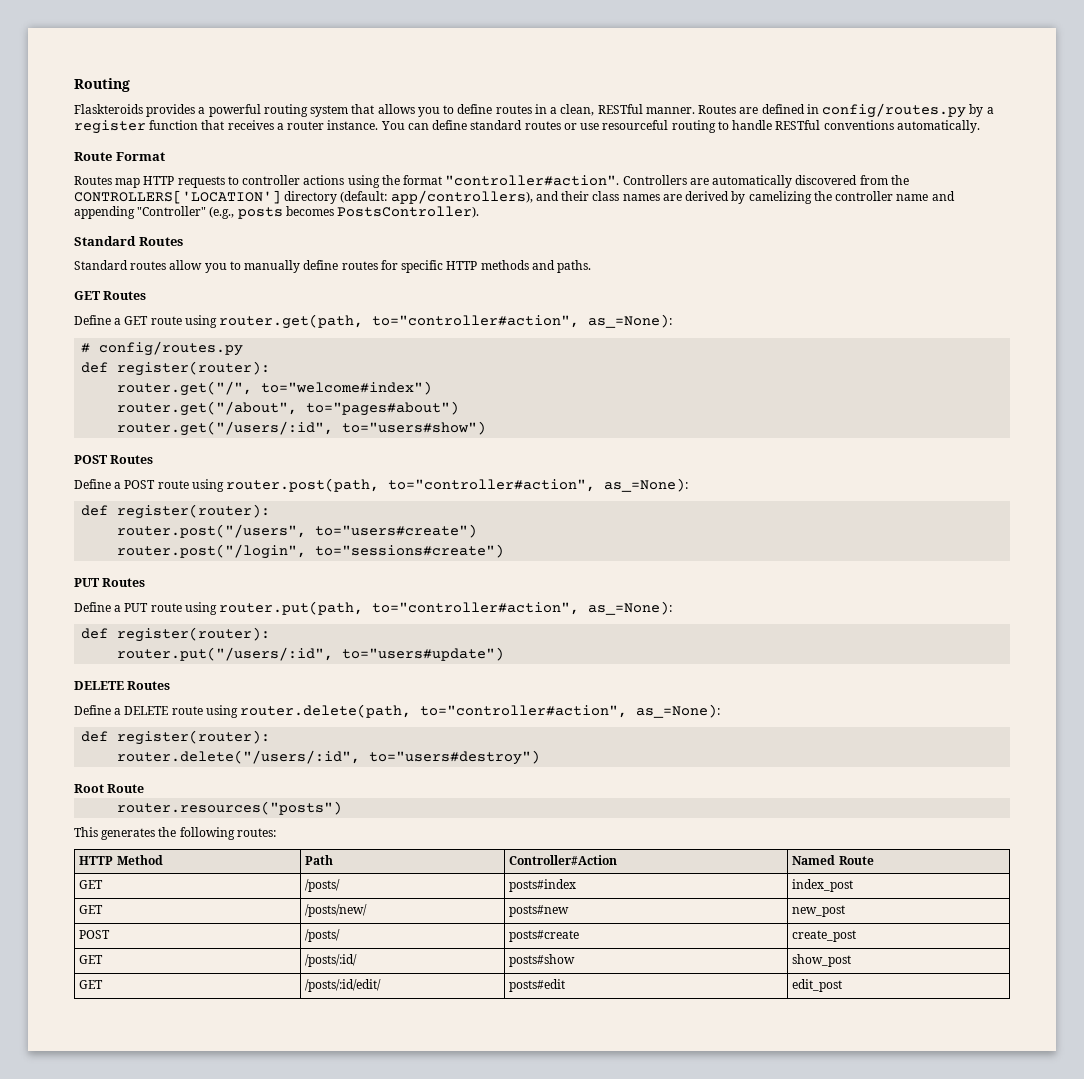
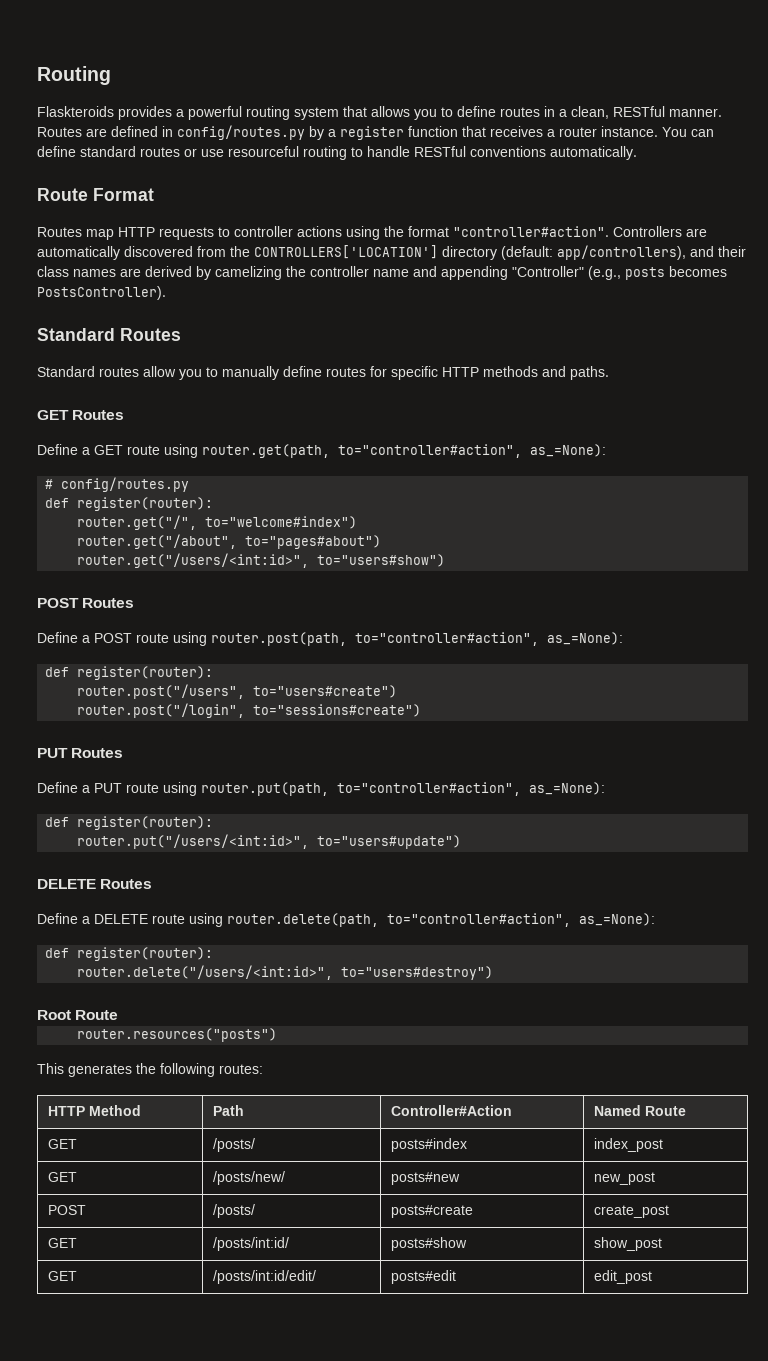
[117,421,334,436] router.get("/users/:id", -> [77,553,310,568] router.get("/users/<int:id>",
[117,647,334,661] router.put("/users/:id", -> [77,834,310,849] router.put("/users/<int:id>",
[117,750,361,764] router.delete("/users/:id", -> [77,965,334,980] router.delete("/users/<int:id>",
[305,954,358,967] /posts/:id/ -> [213,1237,290,1251] /posts/int:id/
[305,979,382,992] /posts/:id/edit/ -> [213,1270,317,1284] /posts/int:id/edit/

